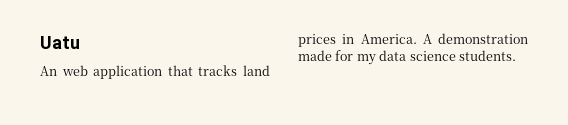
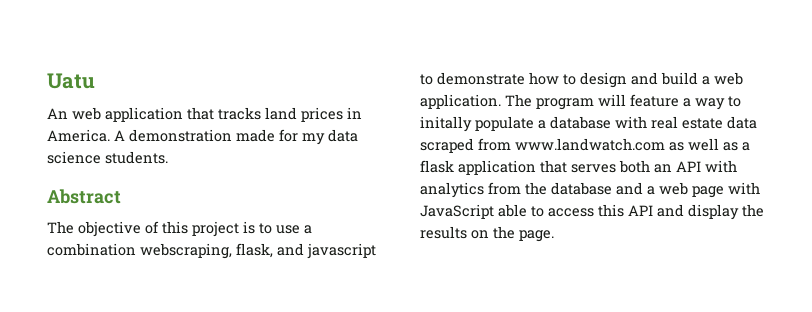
(516, 55) none -> [47,189,121,204] [47,221,312,237] [47,243,376,259] [420,72,743,88] [420,94,741,110] [420,116,757,132] [420,138,750,153] [420,160,737,175] [420,182,760,198] [420,204,764,220] [420,226,554,242] // Abstract // The objective of this project is to use a combination webscraping, flask, and javascript to demonstrate how to design and build a web application. The program will feature a way to initally populate a database with real estate data scraped from www.landwatch.com as well as a flask application that serves both an API with analytics from the database and a web page with JavaScript able to access this API and display the results on the page.

